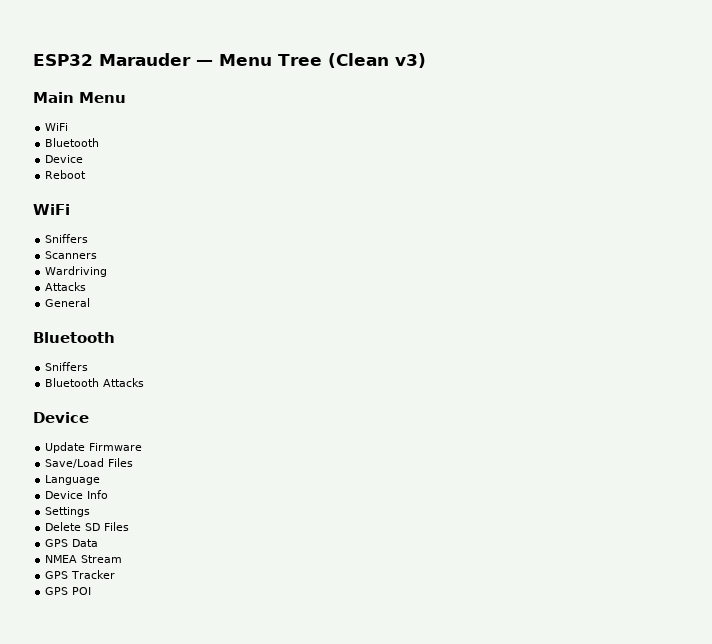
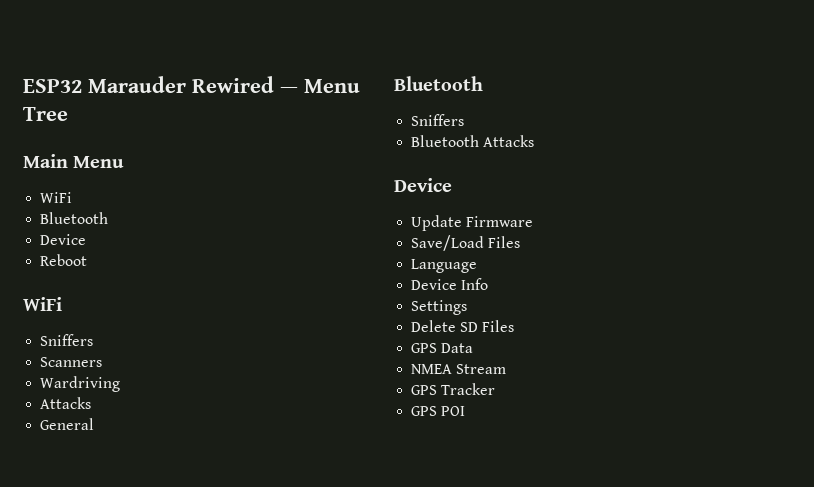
(191, 59) none -> [192,76,274,93] Rewired
[327,53,426,68] (Clean v3) -> (68, 114) none

